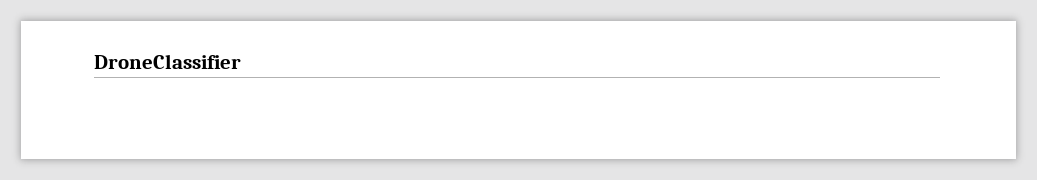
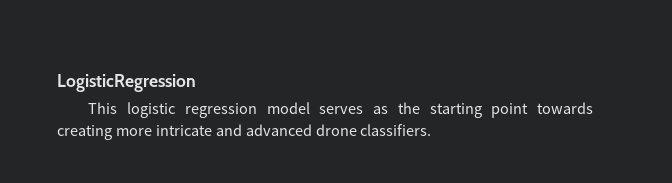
[94,54,241,69] DroneClassifier -> [57,74,196,92] [88,102,593,118] [57,124,432,140] LogisticRegression // This logistic regression model serves as the starting point towards creating more intricate and advanced drone classifiers.

